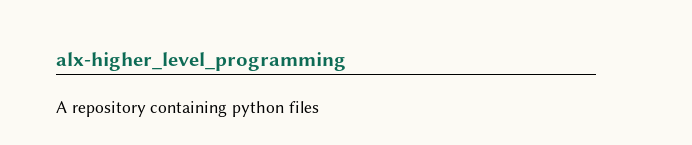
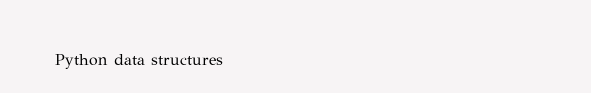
[56,52,346,71] [56,101,319,117] alx-higher_level_programming // A repository containing python files -> [55,54,223,69] Python data structures

